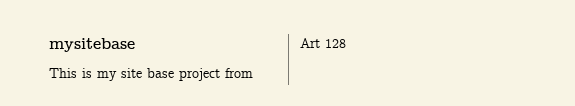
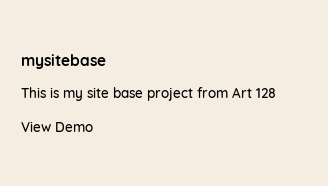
(346, 43) none -> [21,121,93,132] // View Demo

